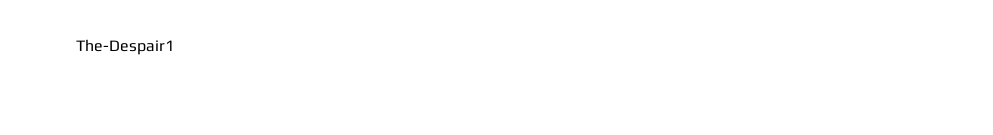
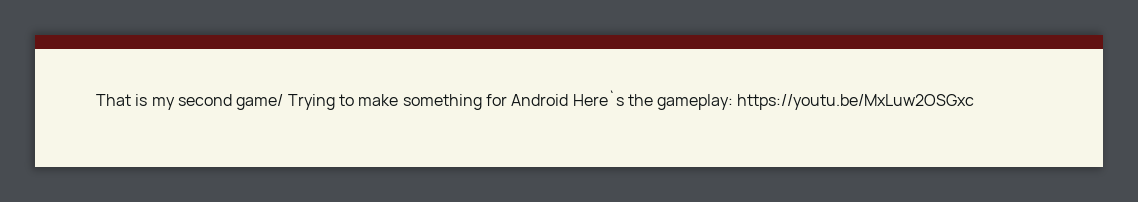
[76,39,174,55] The-Despair1 -> [96,90,975,110] That is my second game/ Trying to make something for Android Here`s the gameplay: https://youtu.be/MxLuw2OSGxc

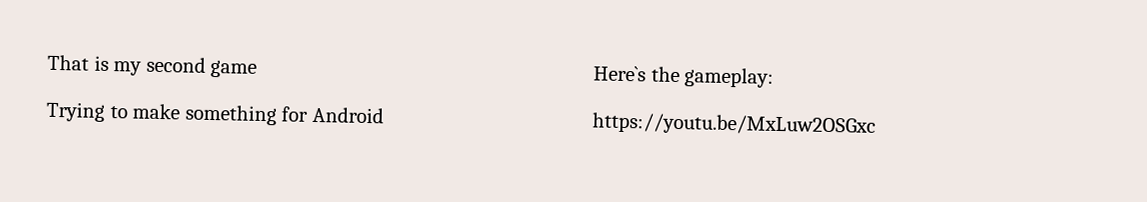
[236,94,284,110] game/ -> [210,59,258,78] game //
(569, 100) none -> (384, 115) //
(734, 102) none -> (775, 77) //

